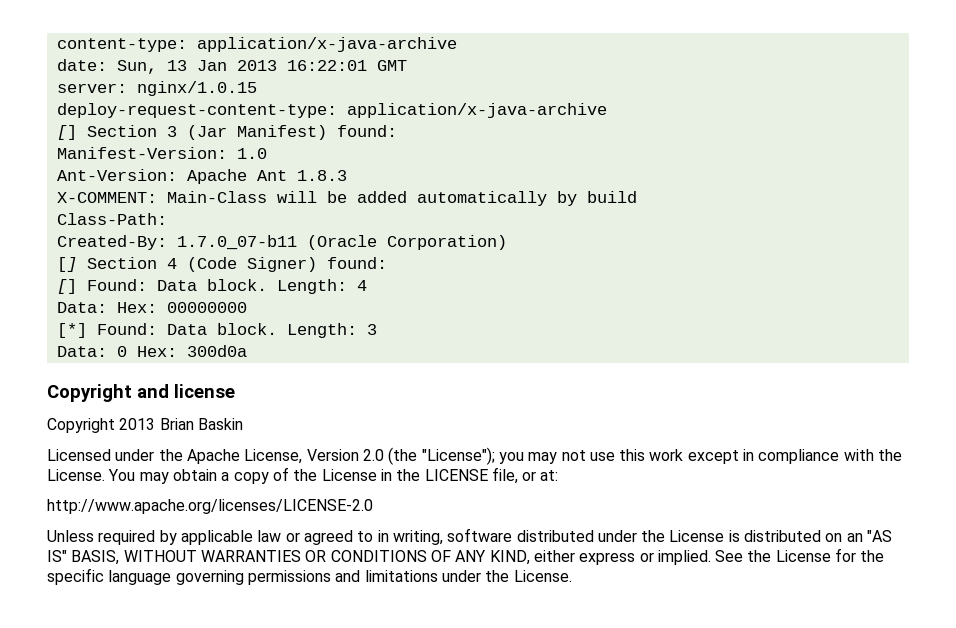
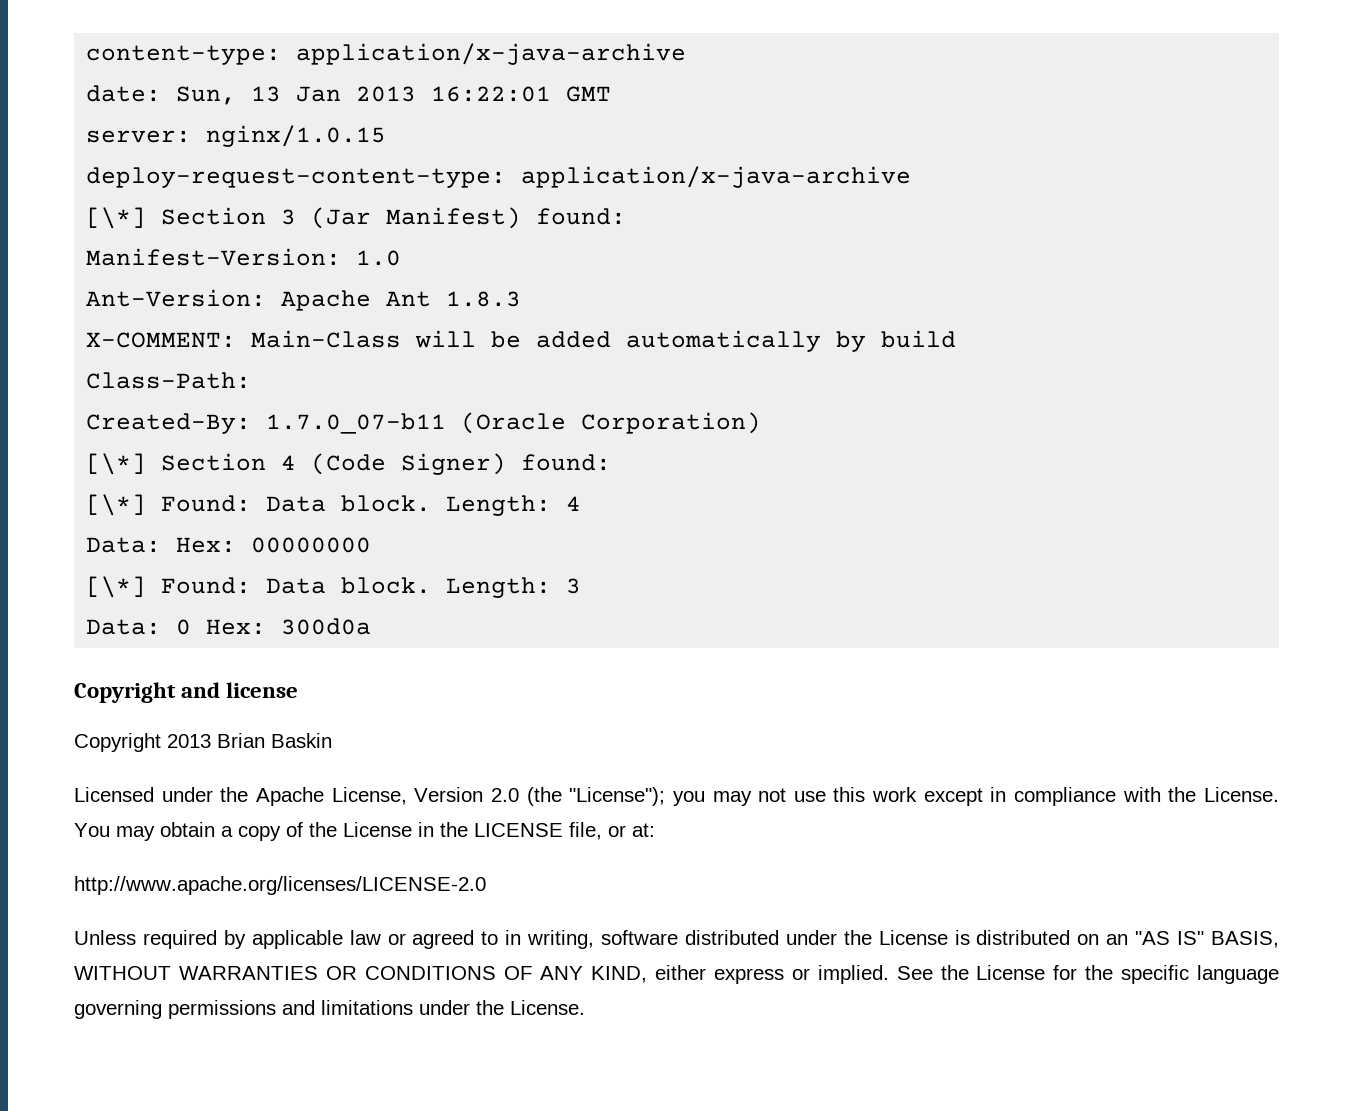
[56,125,77,140] [] -> [86,207,147,229] [\*]
[56,257,77,272] [] -> [86,453,147,475] [\*]
[56,279,77,294] [] -> [86,494,147,516] [\*]
[56,323,87,338] [*] -> [86,576,147,598] [\*]

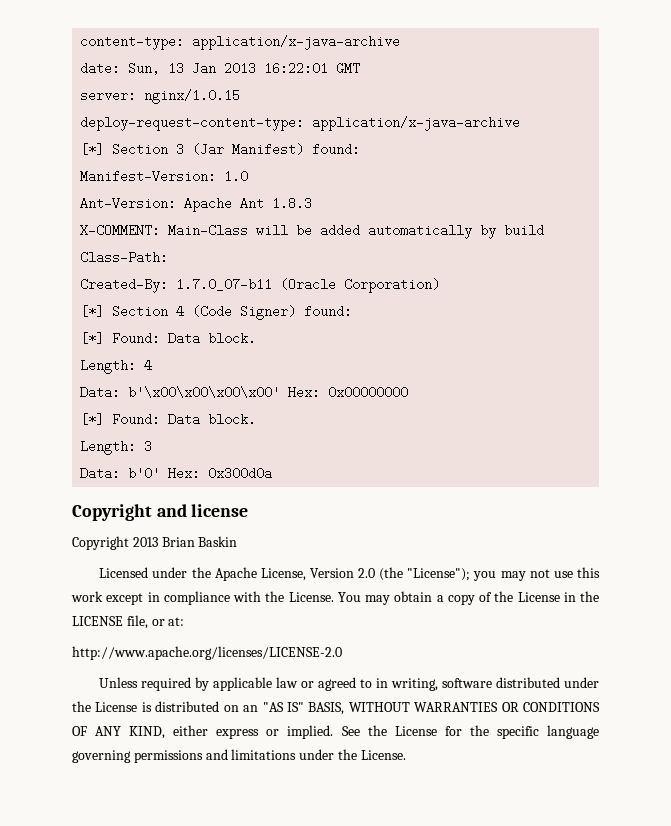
[86,207,147,229] [\*] -> [80,143,105,156] [*]
[86,453,147,475] [\*] -> [80,305,105,318] [*]
[86,494,432,516] [\*] Found: Data block. -> [80,332,257,345] [*] Found: Data block. //
[176,537,372,553] [86,576,432,598] Hex: 00000000 // [\*] Found: Data block. -> [128,386,409,399] [80,413,257,426] b'\x00\x00\x00\x00' Hex: 0x00000000 // [*] Found: Data block. //
[176,618,372,635] 0 Hex: 300d0a -> [128,467,273,480] b'0' Hex: 0x300d0a

